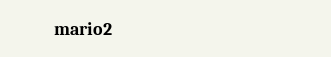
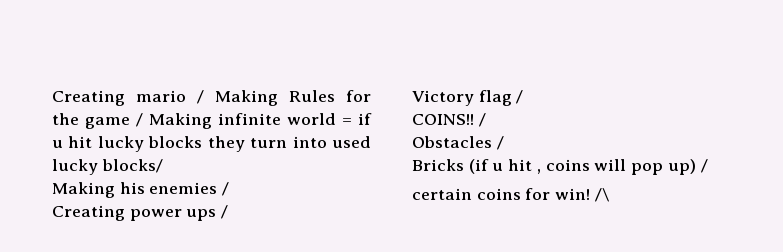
[54,22,112,35] mario2 -> [52,90,371,106] [52,113,372,129] [52,136,372,152] [52,159,163,175] [52,182,230,198] [52,205,229,221] [412,90,524,106] [412,113,486,127] [412,136,504,150] [412,159,708,175] [412,188,609,202] Creating mario / Making Rules for the game / Making infinite world = if u hit lucky blocks they turn into used lucky blocks/ // Making his enemies / // Creating power ups / // Victory flag / // COINS!! / // Obstacles / // Bricks (if u hit , coins will pop up) / // certain coins for win! /\

